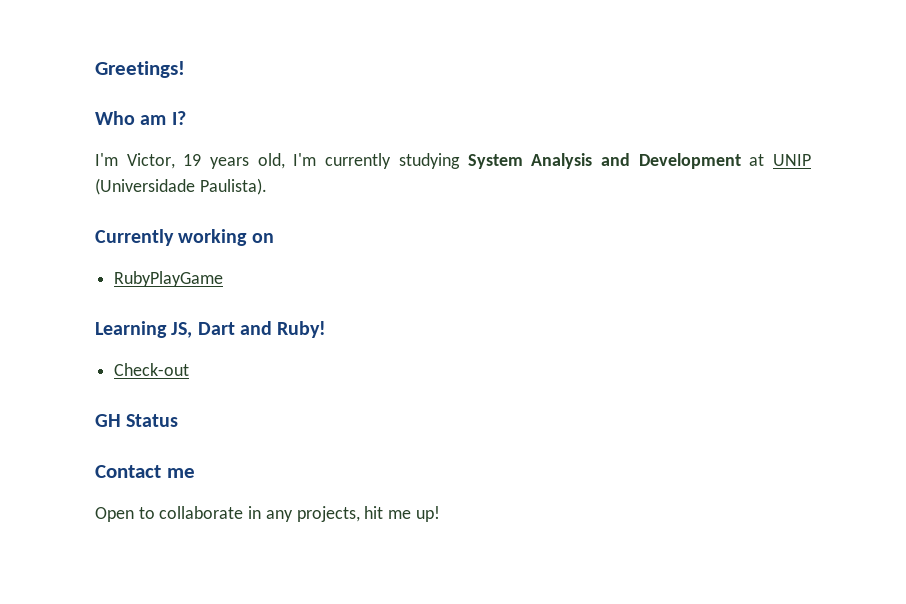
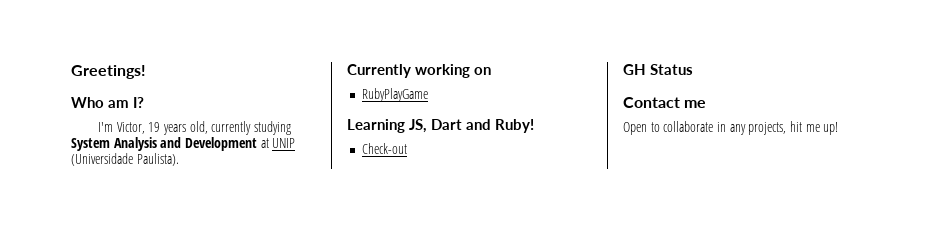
[293,153,317,166] I'm -> (208, 127) none

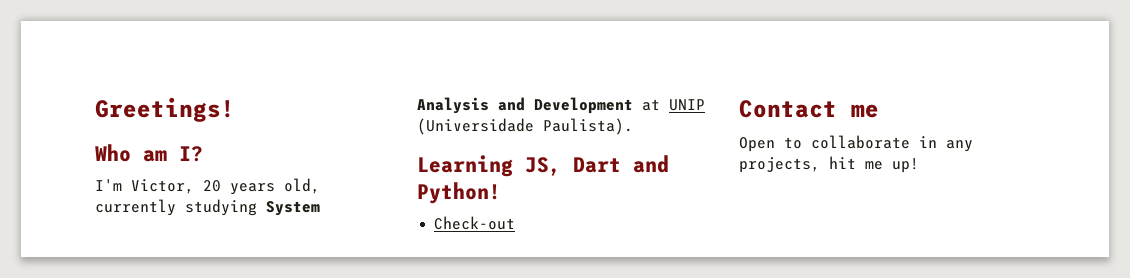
[148,122,161,132] 19 -> [203,180,221,192] 20
[347,64,491,78] [361,88,428,102] // Currently working on // RubyPlayGame -> (633, 126) none
[495,119,534,133] Ruby! -> [417,182,501,204] Python!
[623,64,693,75] // GH Status -> (516, 223) none

